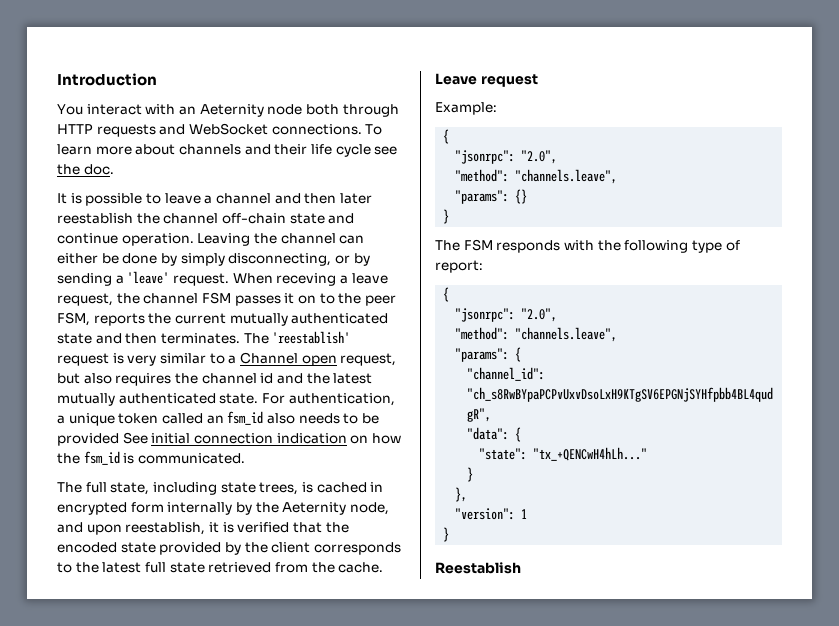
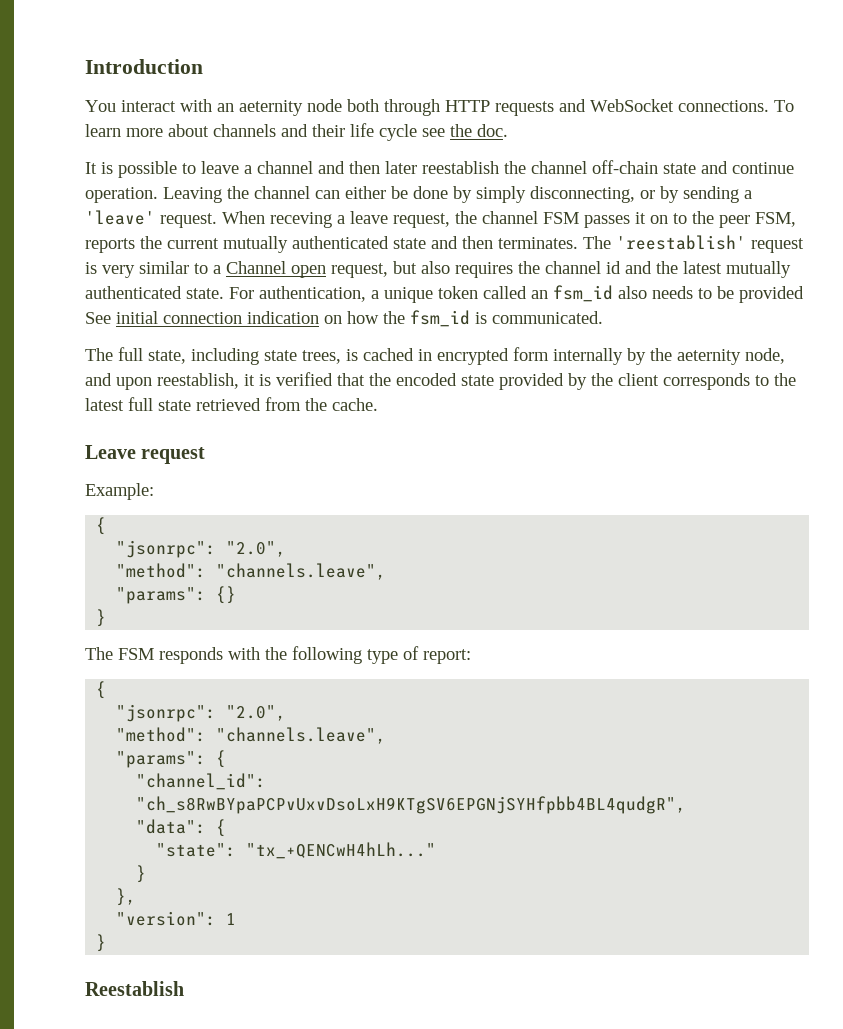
[199,104,264,117] Aeternity -> [239,100,303,116] aeternity
[282,502,347,515] Aeternity -> [677,349,741,365] aeternity

